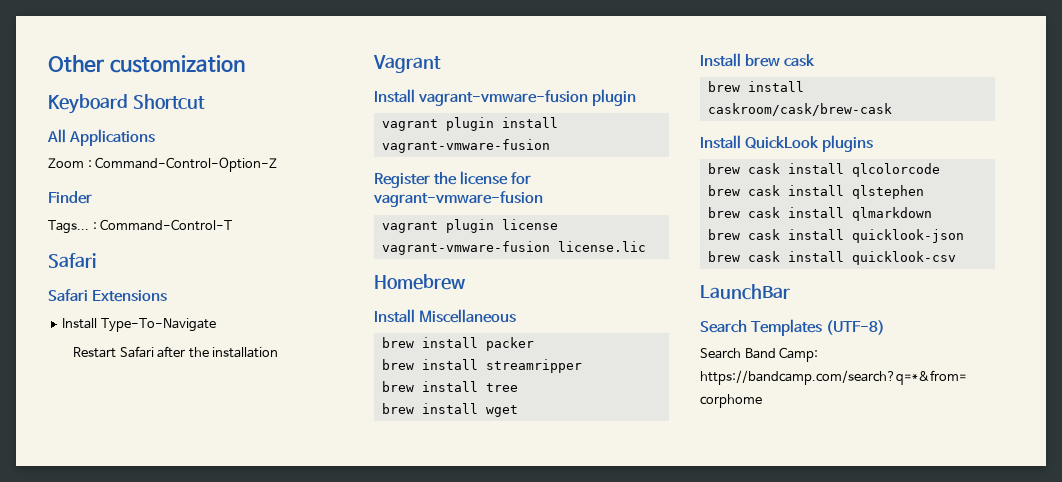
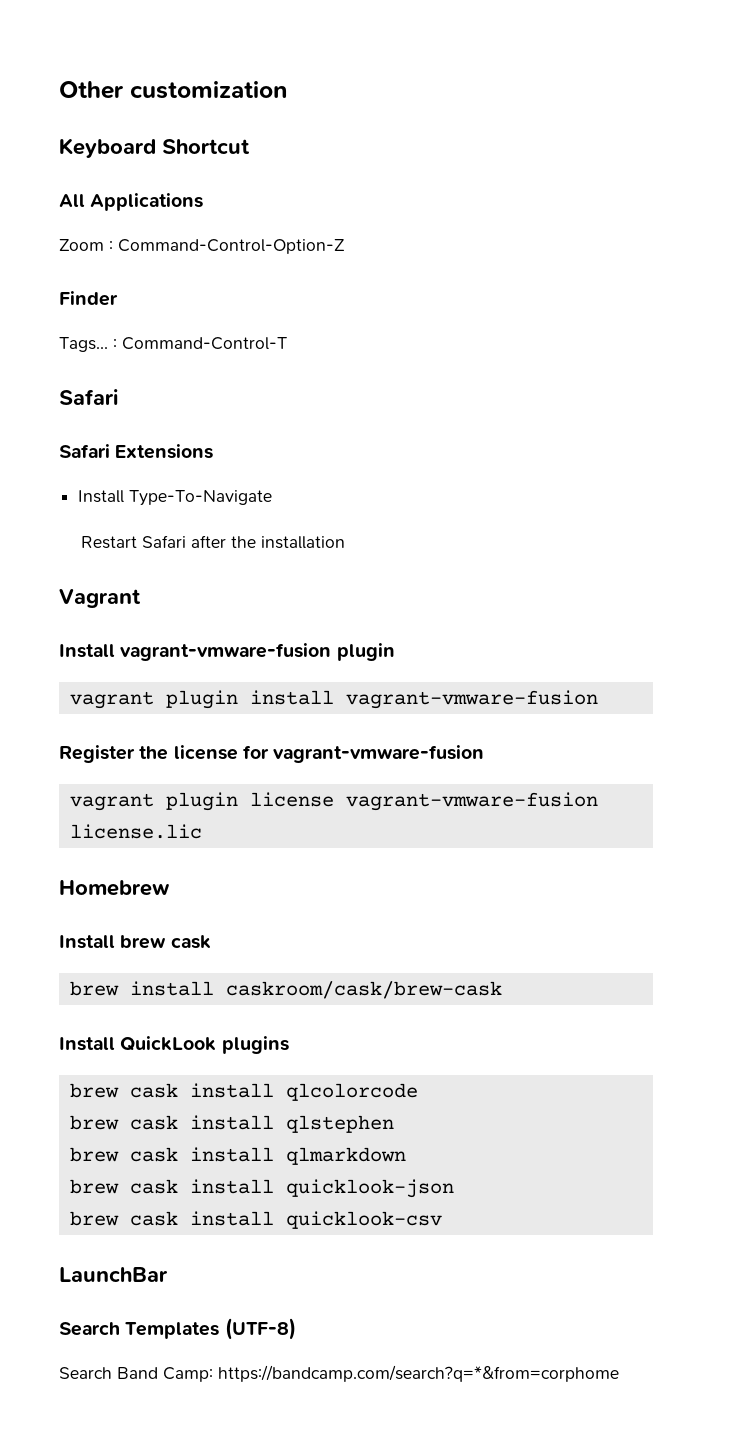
[374,309,517,323] [381,337,534,351] [381,359,582,373] [381,381,518,392] [381,403,518,417] // Install Miscellaneous // brew install packer // brew install streamripper // brew install tree // brew install wget -> (170, 888) none

